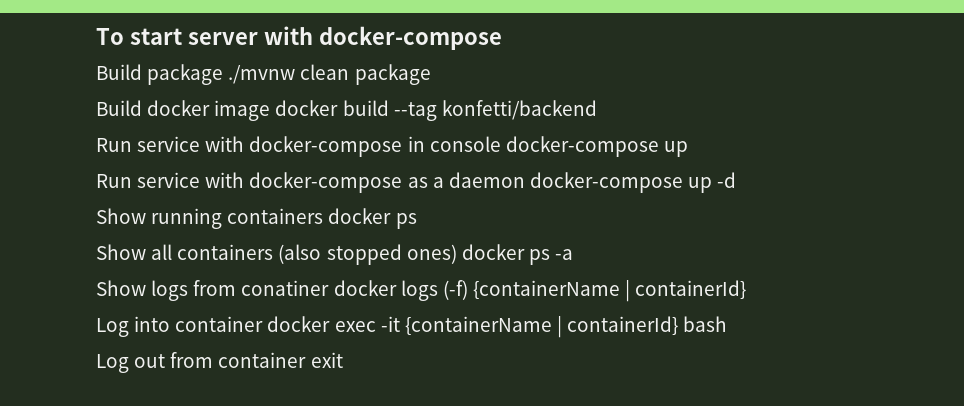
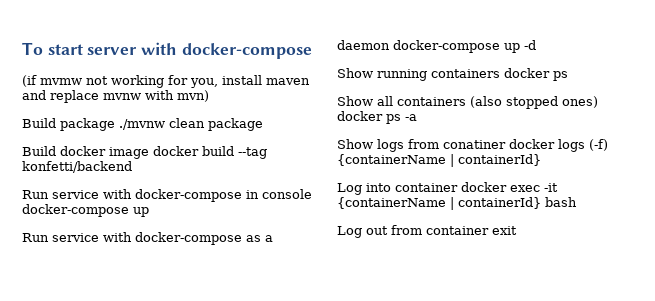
(502, 38) none -> [22,75,310,88] [22,90,209,103] // (if mvmw not working for you, install maven and replace mvnw with mvn)

